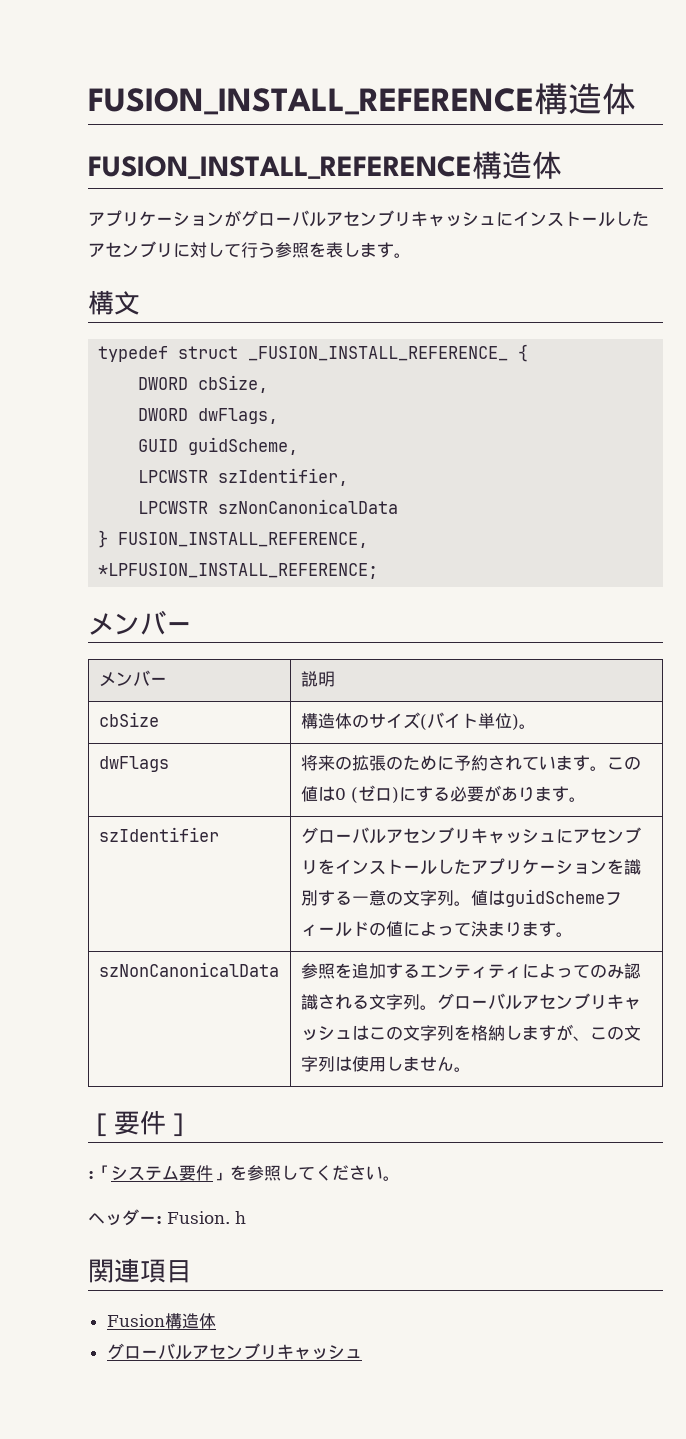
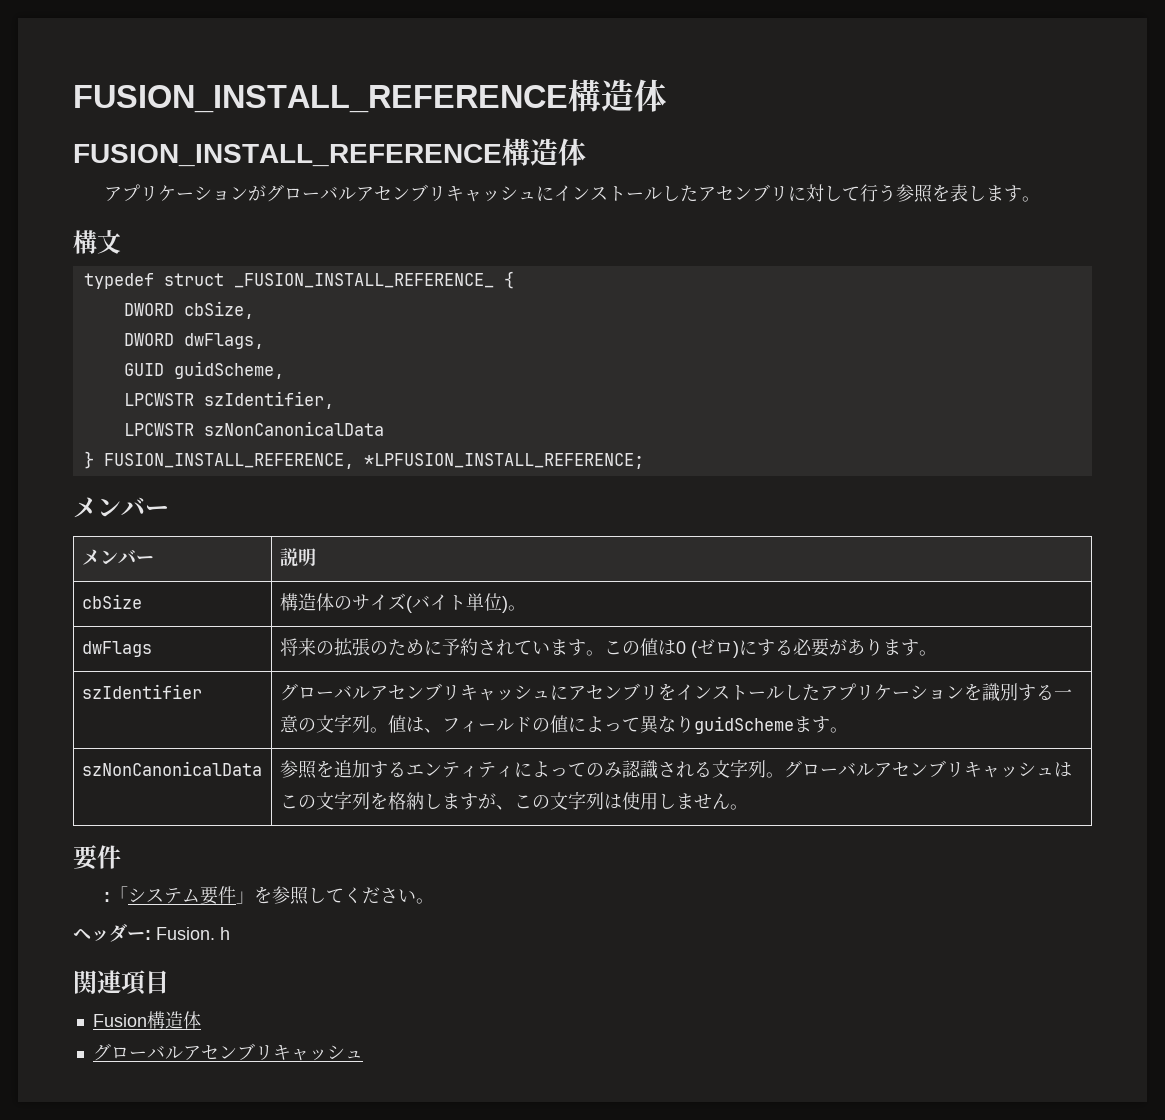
[504,889,605,907] guidScheme -> [423,728,442,733] 、
[470,921,522,937] 決まり -> [639,715,794,734] 異なりguidScheme
[88,1110,192,1137] ［要件］ -> [73,845,121,870] 要件

